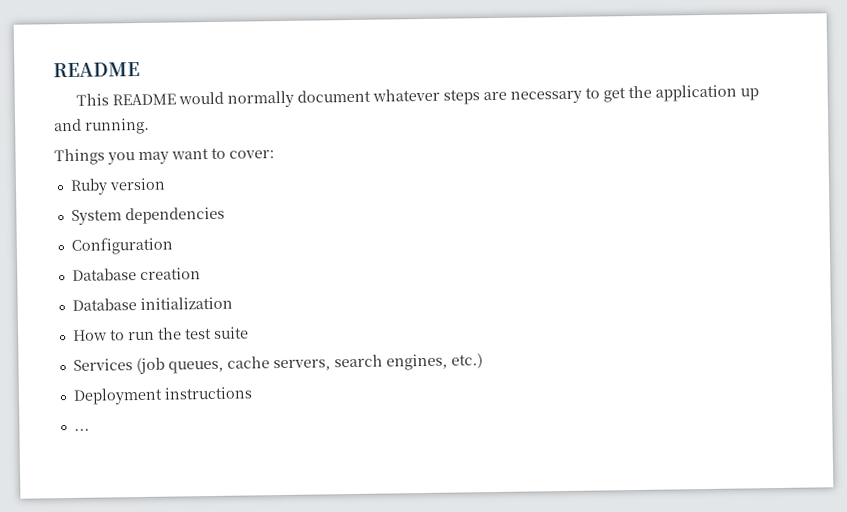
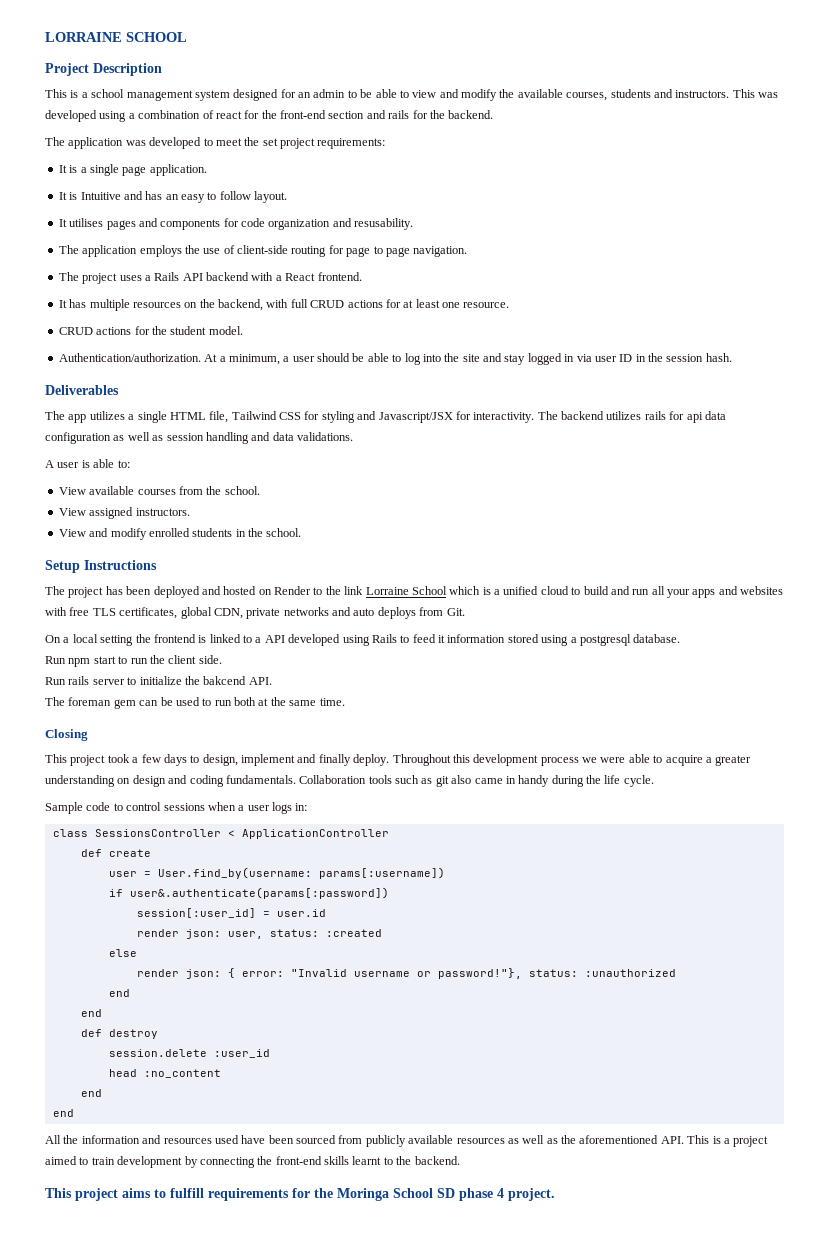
[53,61,140,78] [76,84,760,108] [54,117,150,135] [54,147,275,166] [69,177,166,195] [70,206,225,225] [70,236,173,255] [71,267,201,281] [71,296,233,311] [72,326,249,341] [72,353,483,375] [72,386,252,405] [73,428,90,431] README // This README would normally document whatever steps are necessary to get the application up and running. // Things you may want to cover: // Ruby version // System dependencies // Configuration // Database creation // Database initialization // How to run the test suite // Services (job queues, cache servers, search engines, etc.) // Deployment instructions // ... -> [45,32,187,42] [45,63,162,76] [45,89,778,101] [45,110,494,122] [45,137,386,149] [58,164,207,176] [58,191,288,203] [58,218,414,230] [58,245,468,257] [58,272,362,284] [58,299,510,311] [58,326,243,335] [58,353,732,365] [45,385,119,395] [45,411,726,423] [45,432,353,444] [45,459,130,468] [58,486,260,495] [58,507,190,519] [58,528,302,540] [45,560,157,573] [45,586,784,598] [45,607,465,619] [45,634,681,646] [45,655,222,667] [45,676,272,685] [45,697,345,709] [45,729,88,741] [45,754,752,766] [45,775,654,787] [45,802,308,814] [52,829,389,839] [80,849,151,857] [108,867,445,879] [108,887,389,899] [136,908,326,918] [136,929,382,939] [108,949,137,957] [136,968,676,979] [108,989,130,997] [80,1009,102,1017] [80,1029,158,1039] [108,1049,270,1058] [108,1069,221,1078] [80,1089,102,1097] [52,1109,74,1117] [45,1135,769,1147] [45,1156,460,1168] [45,1188,555,1201] LORRAINE SCHOOL // Project Description // This is a school management system designed for an admin to be able to view and modify the available courses, students and instructors. This was developed using a combination of react for the front-end section and rails for the backend. // The application was developed to meet the set project requirements: // It is a single page application. // It is Intuitive and has an easy to follow layout. // It utilises pages and components for code organization and resusability. // The application employs the use of client-side routing for page to page navigation. // The project uses a Rails API backend with a React frontend. // It has multiple resources on the backend, with full CRUD actions for at least one resource. // CRUD actions for the student model. // Authentication/authorization. At a minimum, a user should be able to log into the site and stay logged in via user ID in the session hash. // Deliverables // The app utilizes a single HTML file, Tailwind CSS for styling and Javascript/JSX for interactivity. The backend utilizes rails for api data configuration as well as session handling and data validations. // A user is able to: // View available courses from the school. // View assigned instructors. // View and modify enrolled students in the school. // Setup Instructions // The project has been deployed and hosted on Render to the link Lorraine School which is a unified cloud to build and run all your apps and websites with free TLS certificates, global CDN, private networks and auto deploys from Git. // On a local setting the frontend is linked to a API developed using Rails to feed it information stored using a postgresql database. // Run npm start to run the client side. // Run rails server to initialize the bakcend API. // The foreman gem can be used to run both at the same time. // Closing // This project took a few days to design, implement and finally deploy. Throughout this development process we were able to acquire a greater understanding on design and coding fundamentals. Collaboration tools such as git also came in handy during the life cycle. // Sample code to control sessions when a user logs in: // class SessionsController < ApplicationController // def create // user = User.find_by(username: params[:username]) // if user&.authenticate(params[:password]) // session[:user_id] = user.id // render json: user, status: :created // else // render json: { error: "Invalid username or password!"}, status: :unauthorized // end // end // def destroy // session.delete :user_id // head :no_content // end // end // All the information and resources used have been sourced from publicly available resources as well as the aforementioned API. This is a project aimed to train development by connecting the front-end skills learnt to the backend. // This project aims to fulfill requirements for the Moringa School SD phase 4 project.

